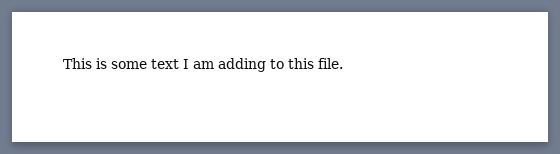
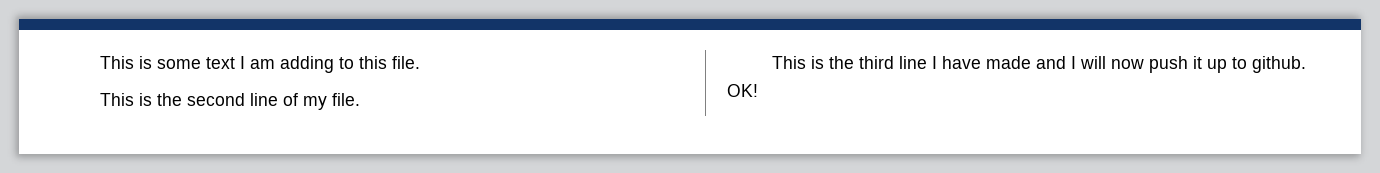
(343, 63) none -> [100,93,360,110] [772,56,1307,73] [727,84,758,97] // This is the second line of my file. // This is the third line I have made and I will now push it up to github. OK!

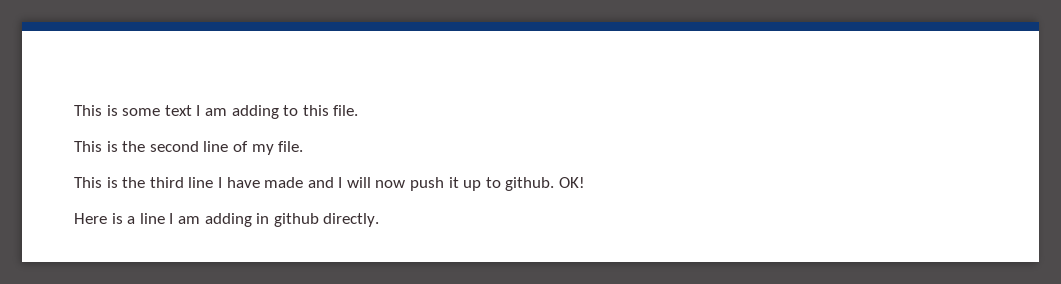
(758, 90) none -> [74,213,380,227] // Here is a line I am adding in github directly.

